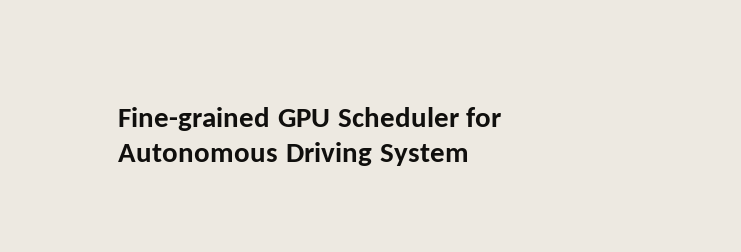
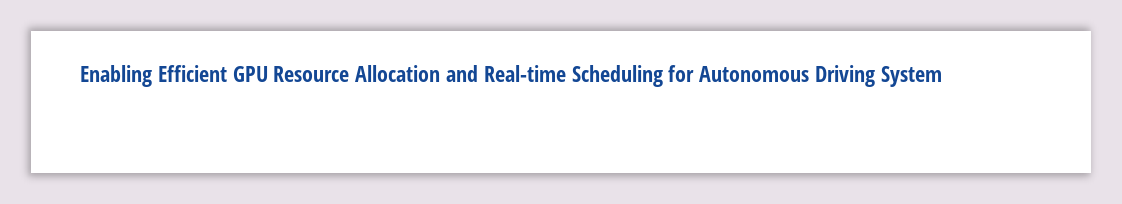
[118,107,459,131] Fine-grained GPU Scheduler -> [80,65,663,87] Enabling Efficient GPU Resource Allocation and Real-time Scheduling

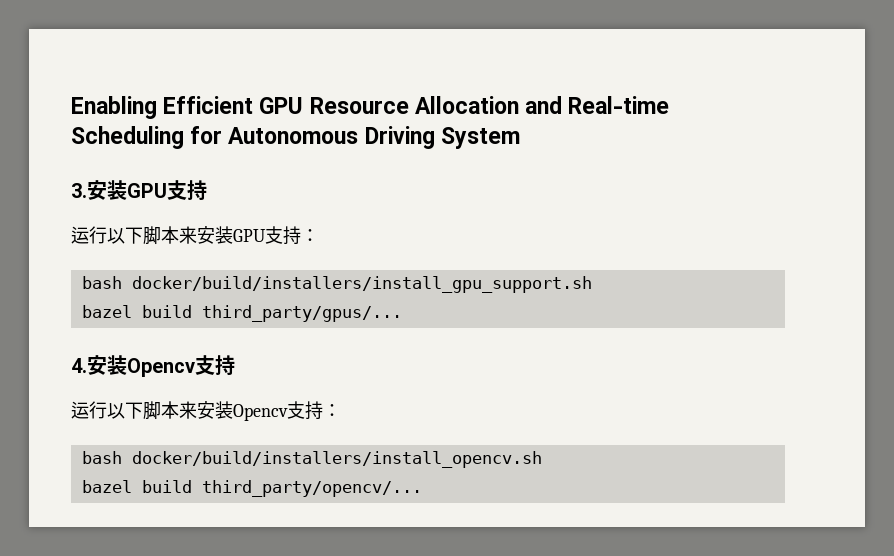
(942, 76) none -> [71,180,207,201] [71,226,319,245] [81,276,592,293] [81,305,402,322] [71,355,235,377] [71,401,341,421] [81,451,542,468] [81,480,422,497] // 3.安装GPU支持 // 运行以下脚本来安装GPU支持： // bash docker/build/installers/install_gpu_support.sh // bazel build third_party/gpus/... // 4.安装Opencv支持 // 运行以下脚本来安装Opencv支持： // bash docker/build/installers/install_opencv.sh // bazel build third_party/opencv/...

